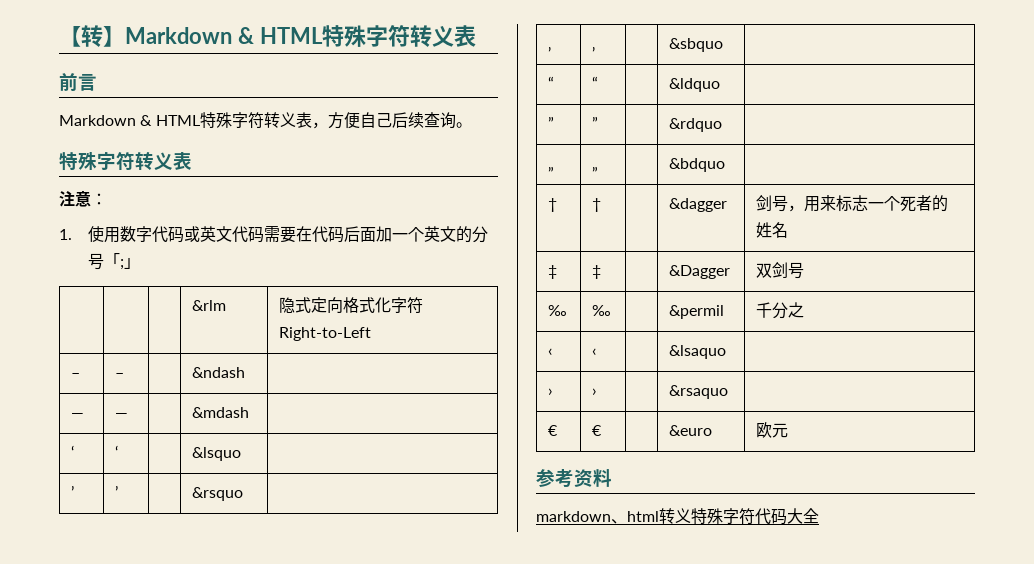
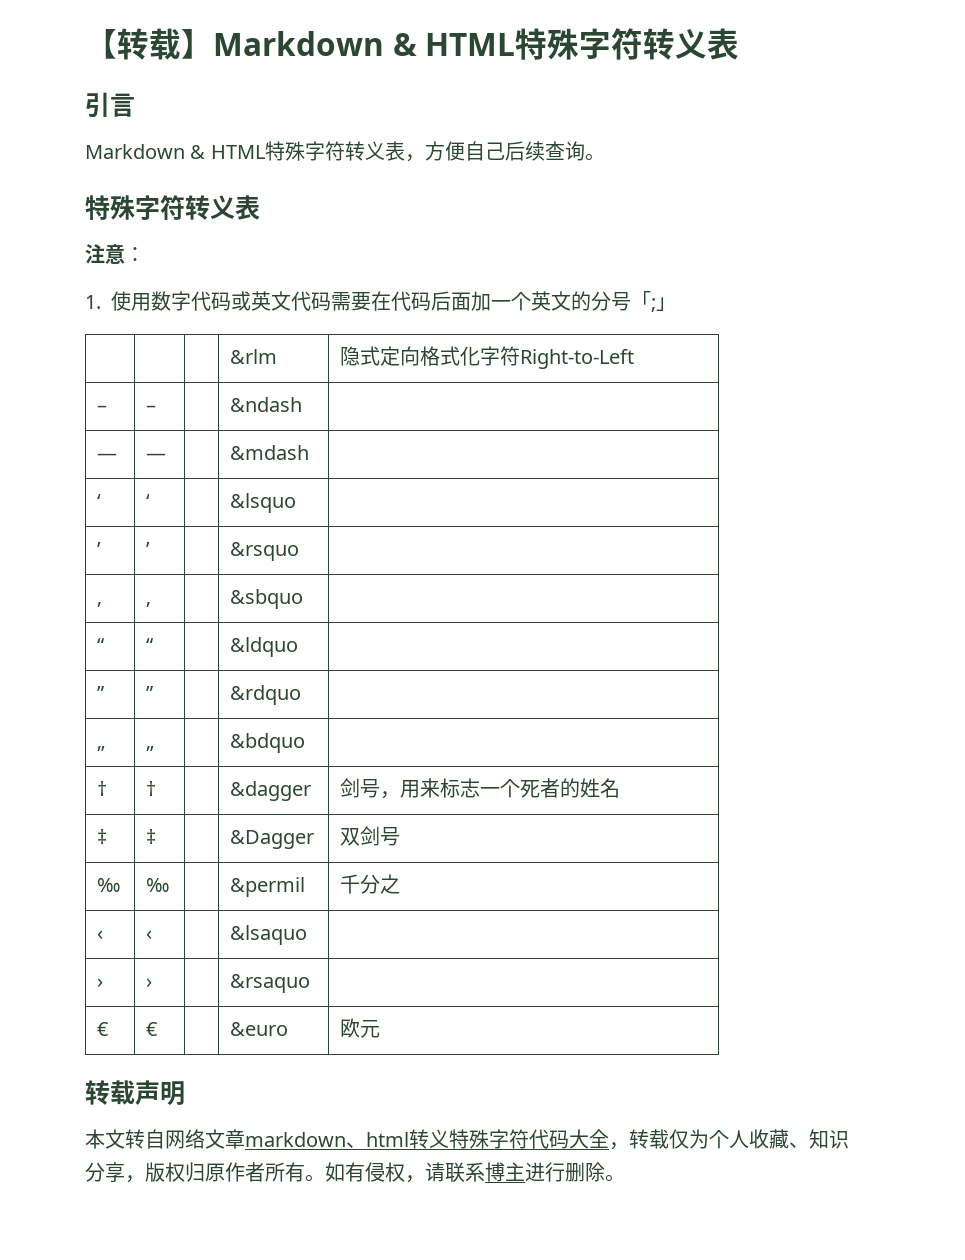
(103, 36) none -> [149,28,181,60] 载
[59,73,78,92] 前 -> [85,92,110,118] 引
[536,469,612,487] 参考资料 // -> [85,1080,185,1106] [85,1129,245,1149] 转载声明 // 本文转自网络文章
(819, 516) none -> [609,1129,849,1150] [85,1162,625,1183] ，转载仅为个人收藏、知识分享，版权归原作者所有。如有侵权，请联系博主进行删除。

